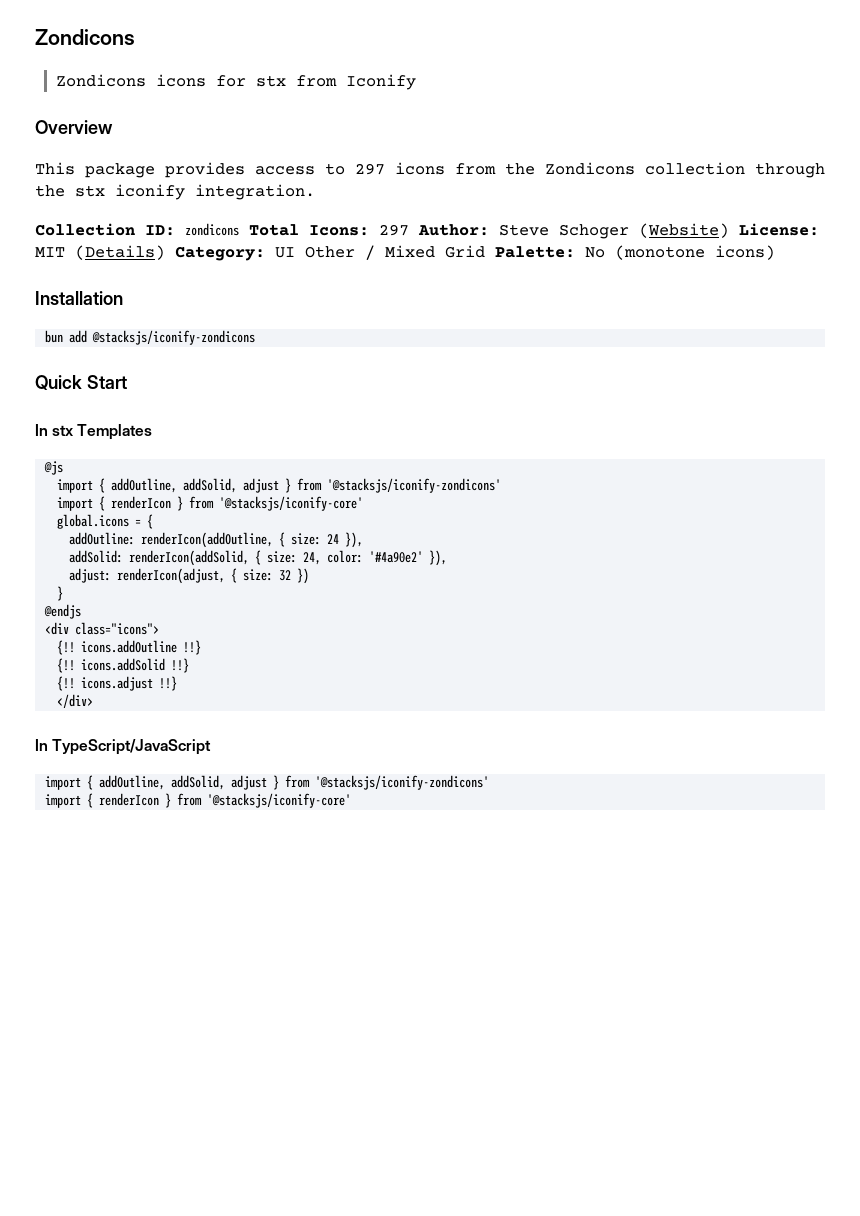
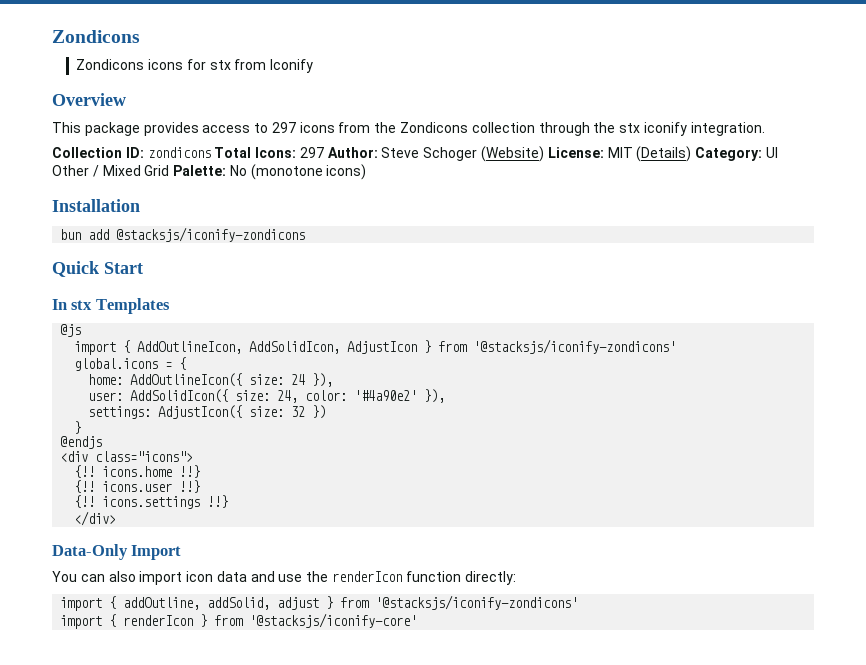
[111,478,502,493] [57,496,364,511] addOutline, addSolid, adjust } from '@stacksjs/iconify-zondicons' // import { renderIcon } from '@stacksjs/iconify-core' -> [137,339,677,354] AddOutlineIcon, AddSolidIcon, AdjustIcon } from '@stacksjs/iconify-zondicons'
[69,532,286,548] addOutline: renderIcon(addOutline, { -> [88,373,243,387] home: AddOutlineIcon({
[69,550,262,566] addSolid: renderIcon(addSolid, { -> [88,389,229,403] user: AddSolidIcon({
[69,568,238,584] adjust: renderIcon(adjust, { -> [88,405,243,419] settings: AdjustIcon({
[81,640,202,655] [57,658,190,673] [57,676,154,691] icons.addOutline !!} // {!! icons.addSolid !!} // {!! icons.adjust -> [102,465,201,478] [74,480,201,493] [74,495,201,509] icons.home !!} // {!! icons.user !!} // {!! icons.settings
[35,739,212,755] In TypeScript/JavaScript -> [52,544,182,560] [52,571,516,585] Data-Only Import // You can also import icon data and use the renderIcon function directly:

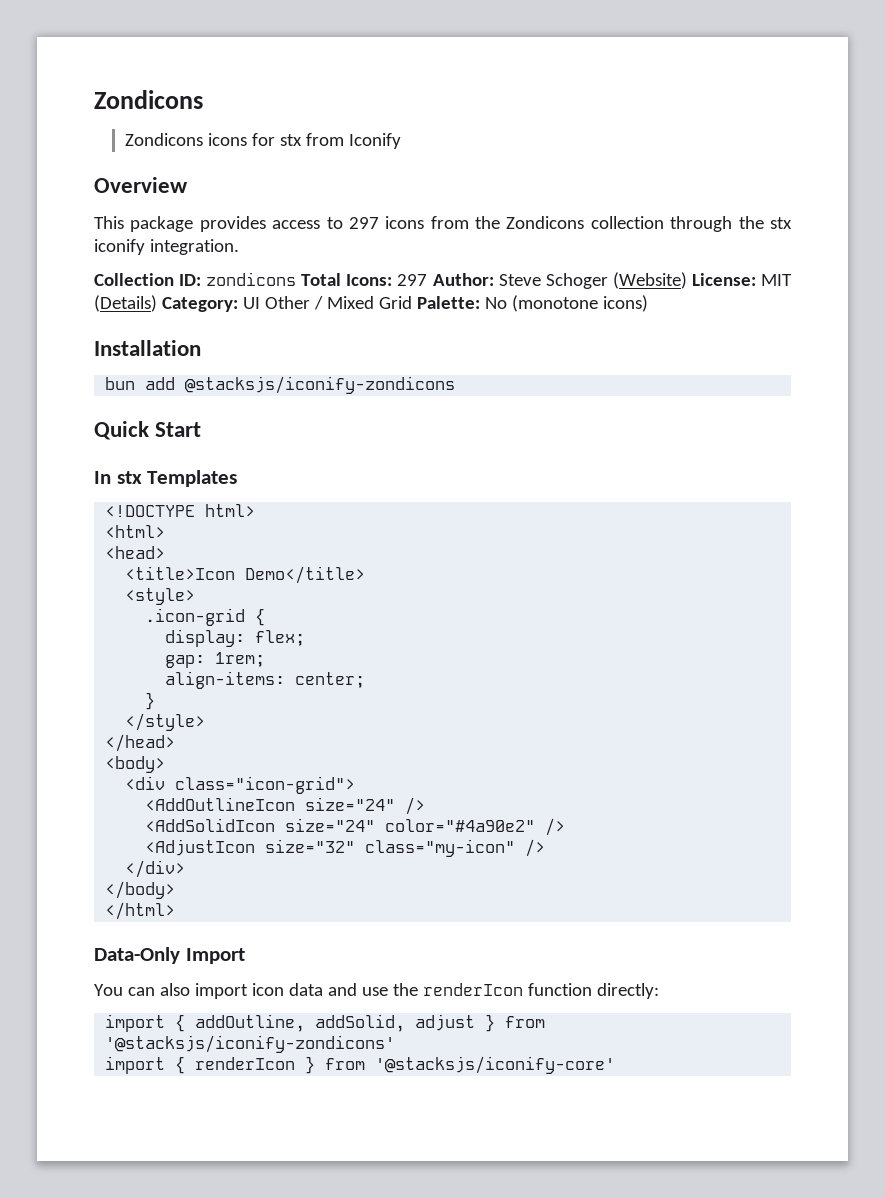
[60,324,82,337] [74,339,677,355] [74,357,187,371] [88,373,334,387] [88,389,446,403] [88,405,327,419] [74,421,82,434] [60,436,103,449] [60,451,194,462] [74,465,201,478] [74,480,201,493] [74,495,229,509] @js // import { AddOutlineIcon, AddSolidIcon, AdjustIcon } from '@stacksjs/iconify-zondicons' // global.icons = { // home: AddOutlineIcon({ size: 24 }), // user: AddSolidIcon({ size: 24, color: '#4a90e2' }), // settings: AdjustIcon({ size: 32 }) // } // @endjs // <div class="icons"> // {!! icons.home !!} // {!! icons.user !!} // {!! icons.settings !!} -> [105,504,256,517] [105,525,166,538] [105,546,166,559] [125,566,366,584] [125,588,196,605] [145,608,266,626] [165,629,306,647] [165,652,266,668] [165,671,366,689] [145,692,156,710] [125,713,206,731] [105,734,176,752] [105,756,166,773] [125,776,356,794] [145,797,426,815] [145,818,566,836] [145,839,546,857] <!DOCTYPE html> // <html> // <head> // <title>Icon Demo</title> // <style> // .icon-grid { // display: flex; // gap: 1rem; // align-items: center; // } // </style> // </head> // <body> // <div class="icon-grid"> // <AddOutlineIcon size="24" /> // <AddSolidIcon size="24" color="#4a90e2" /> // <AdjustIcon size="32" class="my-icon" />
(117, 518) none -> [105,881,176,899] [105,902,176,920] // </body> // </html>

